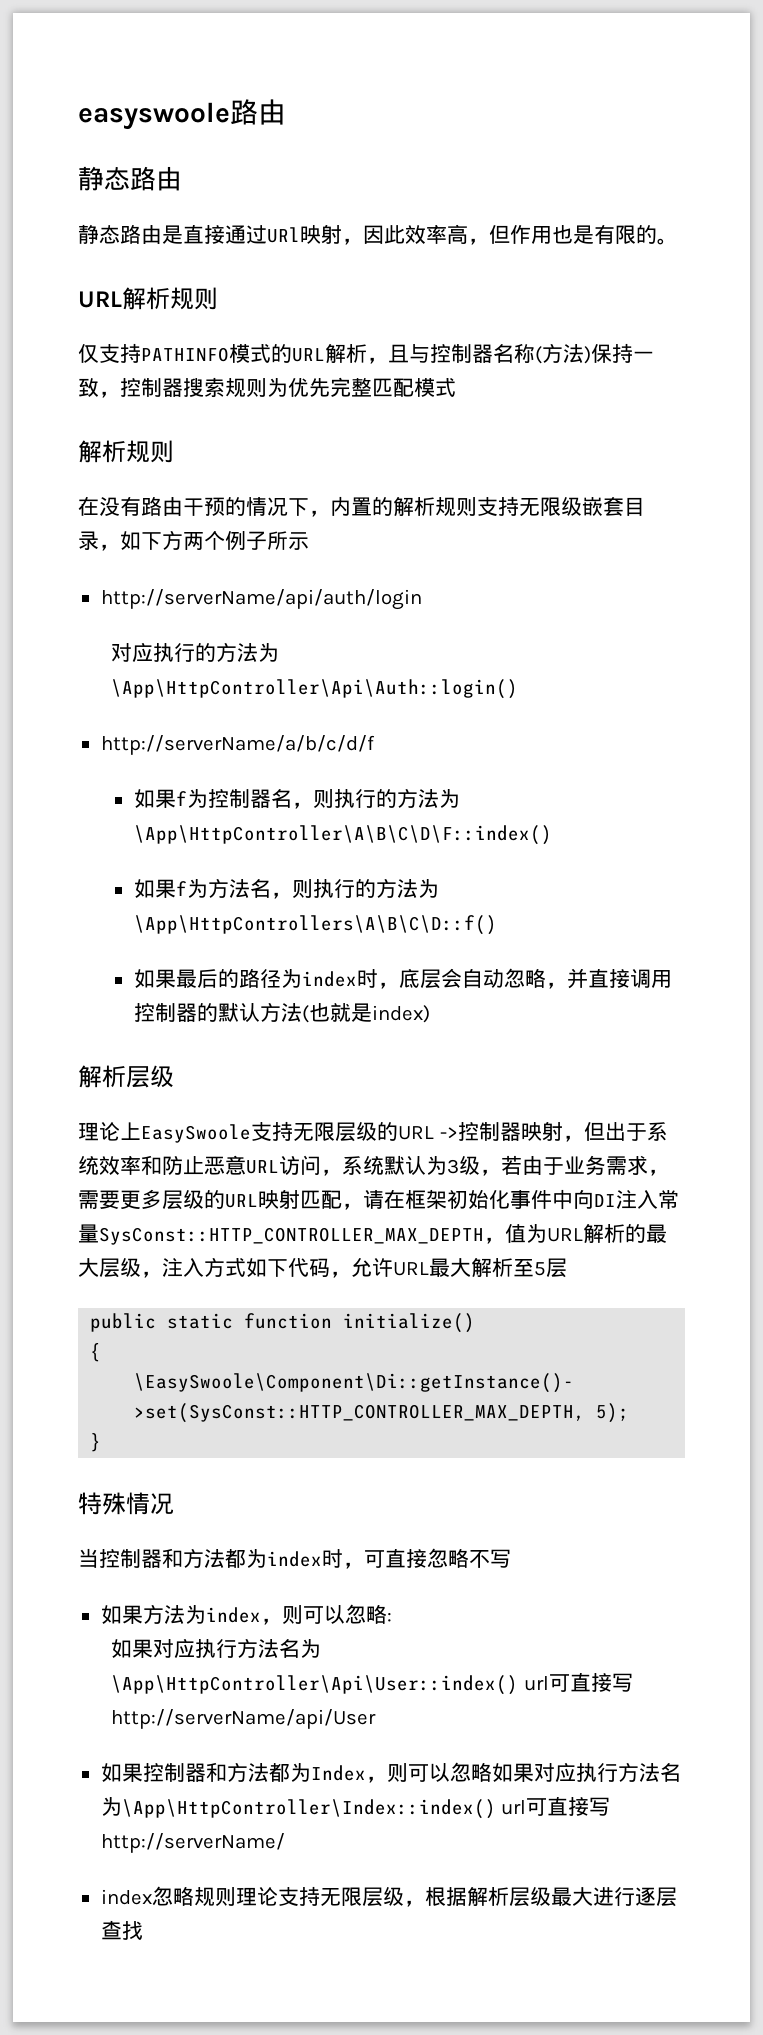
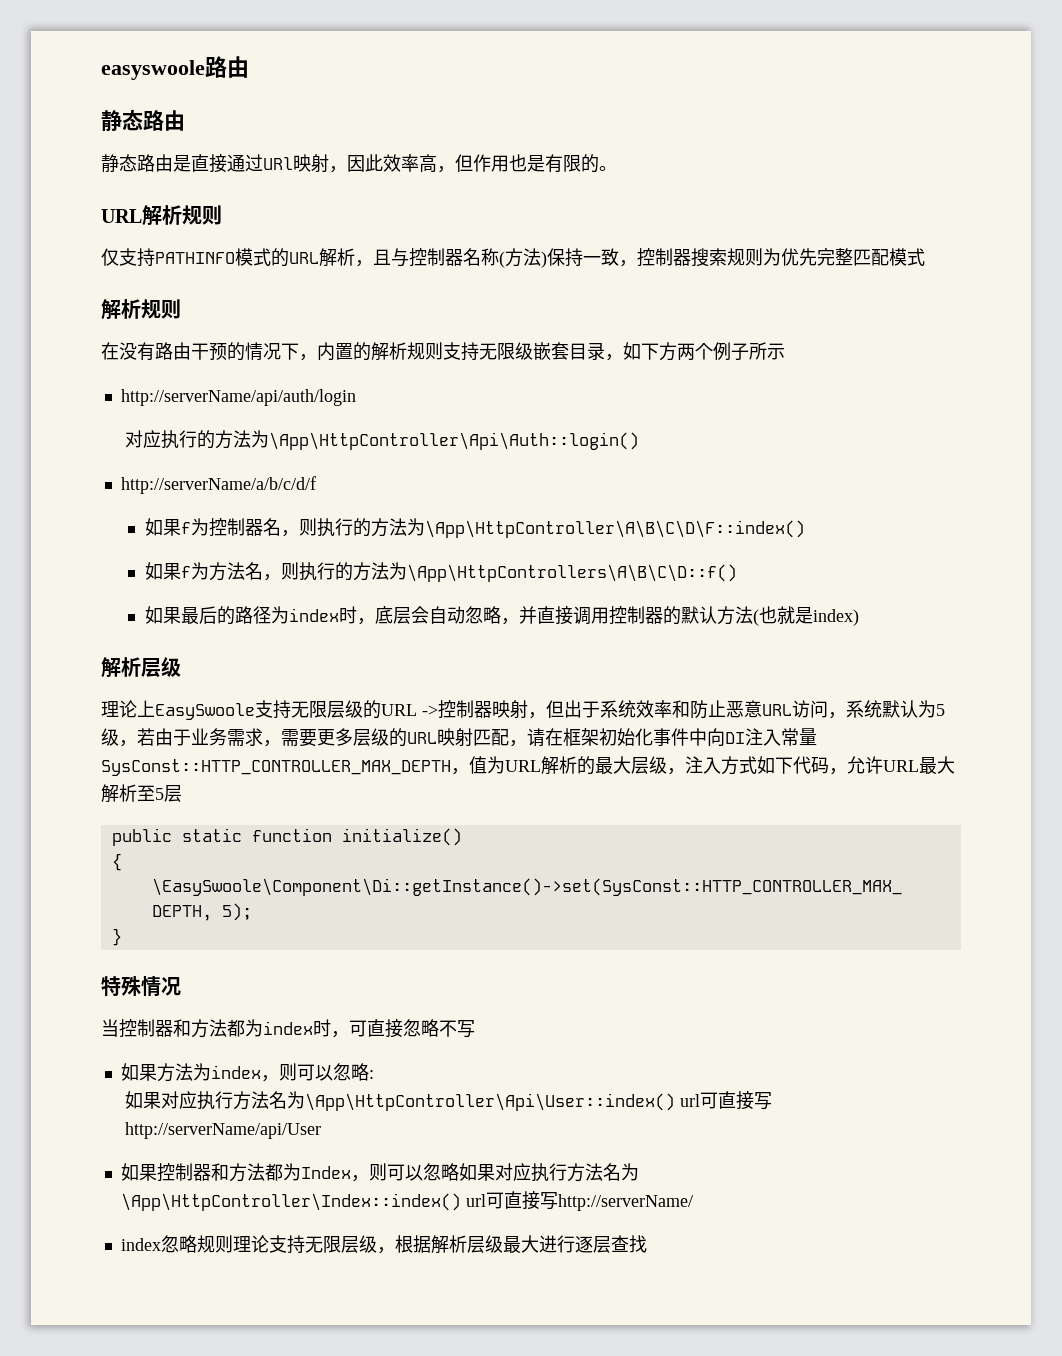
[447,1159,459,1174] 3 -> [936,704,945,716] 5

